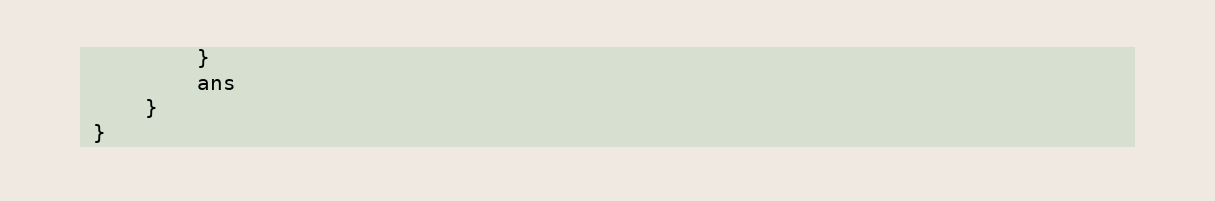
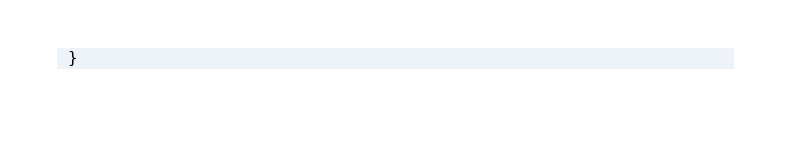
[197,49,211,68] [197,79,237,90] [145,99,159,118] [93,124,107,143] } // ans // } // } -> [68,51,79,66] }

